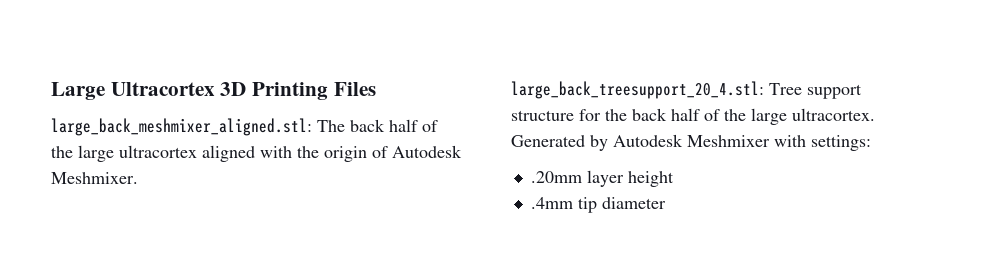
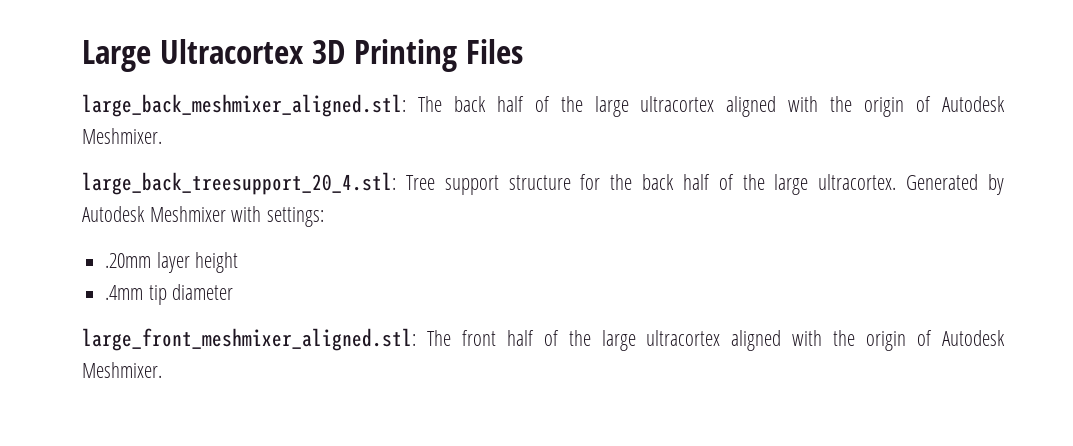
(666, 203) none -> [82,328,1005,351] [82,362,162,378] // large_front_meshmixer_aligned.stl: The front half of the large ultracortex aligned with the origin of Autodesk Meshmixer.

